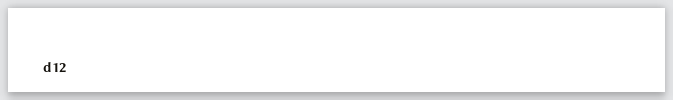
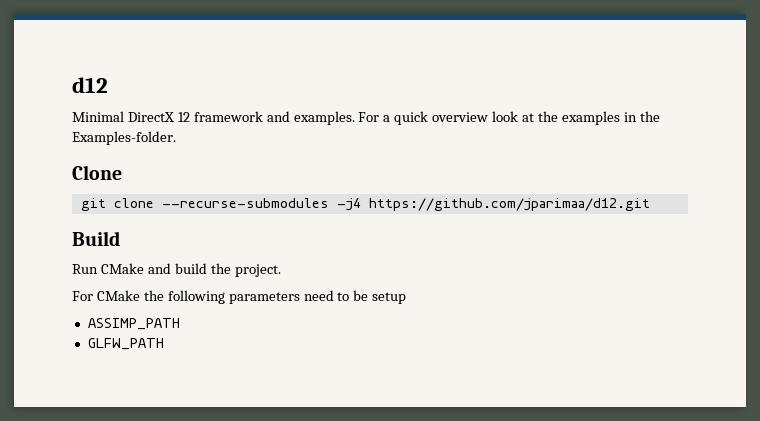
(66, 67) none -> [72,111,660,125] [72,131,176,145] [72,165,122,180] [80,198,650,211] [72,231,120,246] [72,263,281,277] [72,290,407,304] [87,318,180,330] [87,338,164,350] // Minimal DirectX 12 framework and examples. For a quick overview look at the examples in the Examples-folder. // Clone // git clone --recurse-submodules -j4 https://github.com/jparimaa/d12.git // Build // Run CMake and build the project. // For CMake the following parameters need to be setup // ASSIMP_PATH // GLFW_PATH

